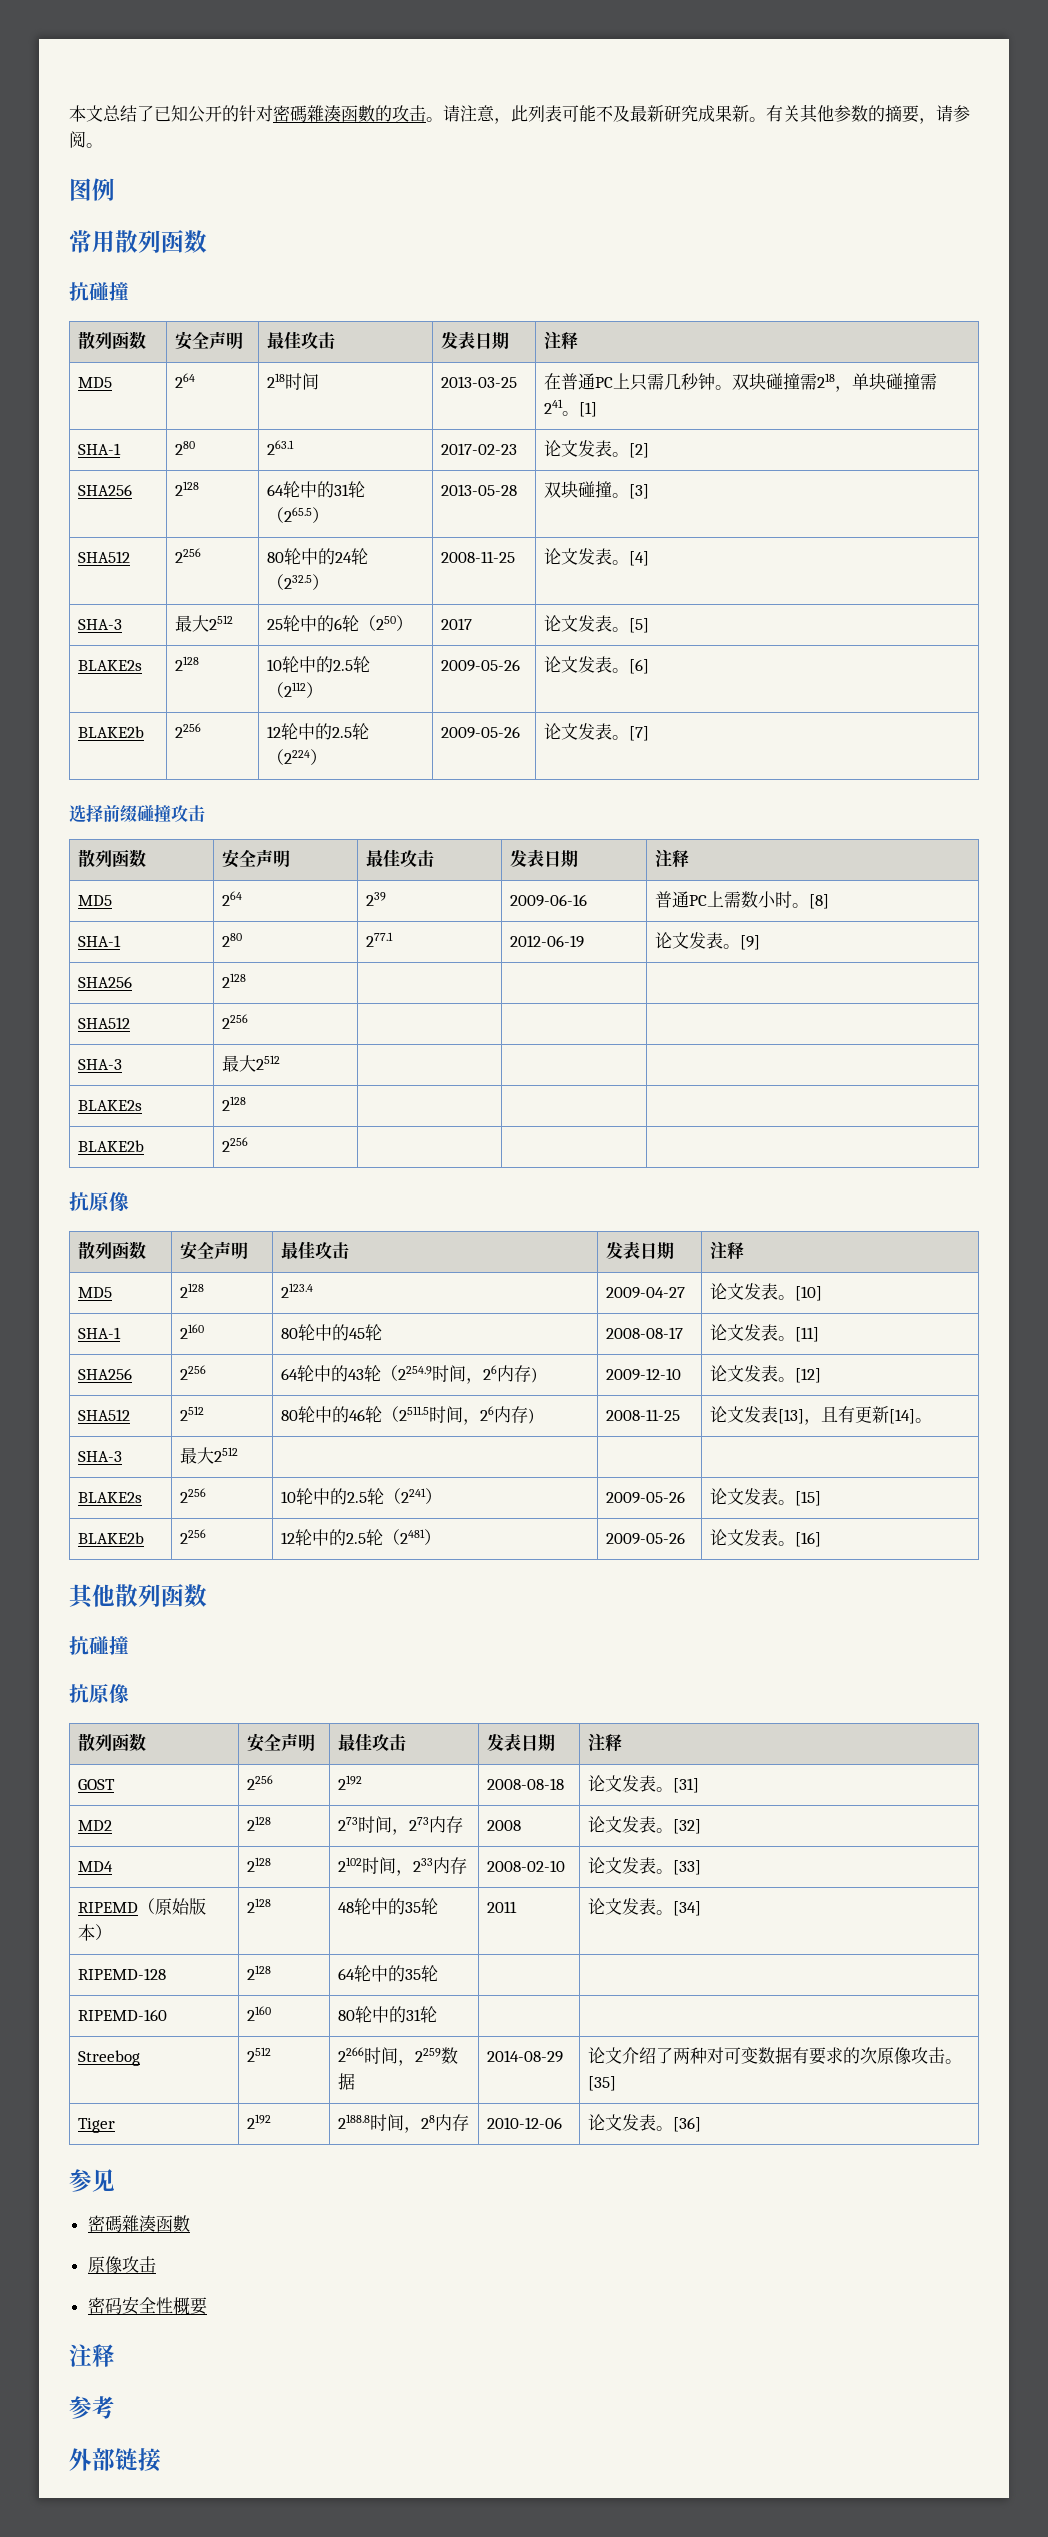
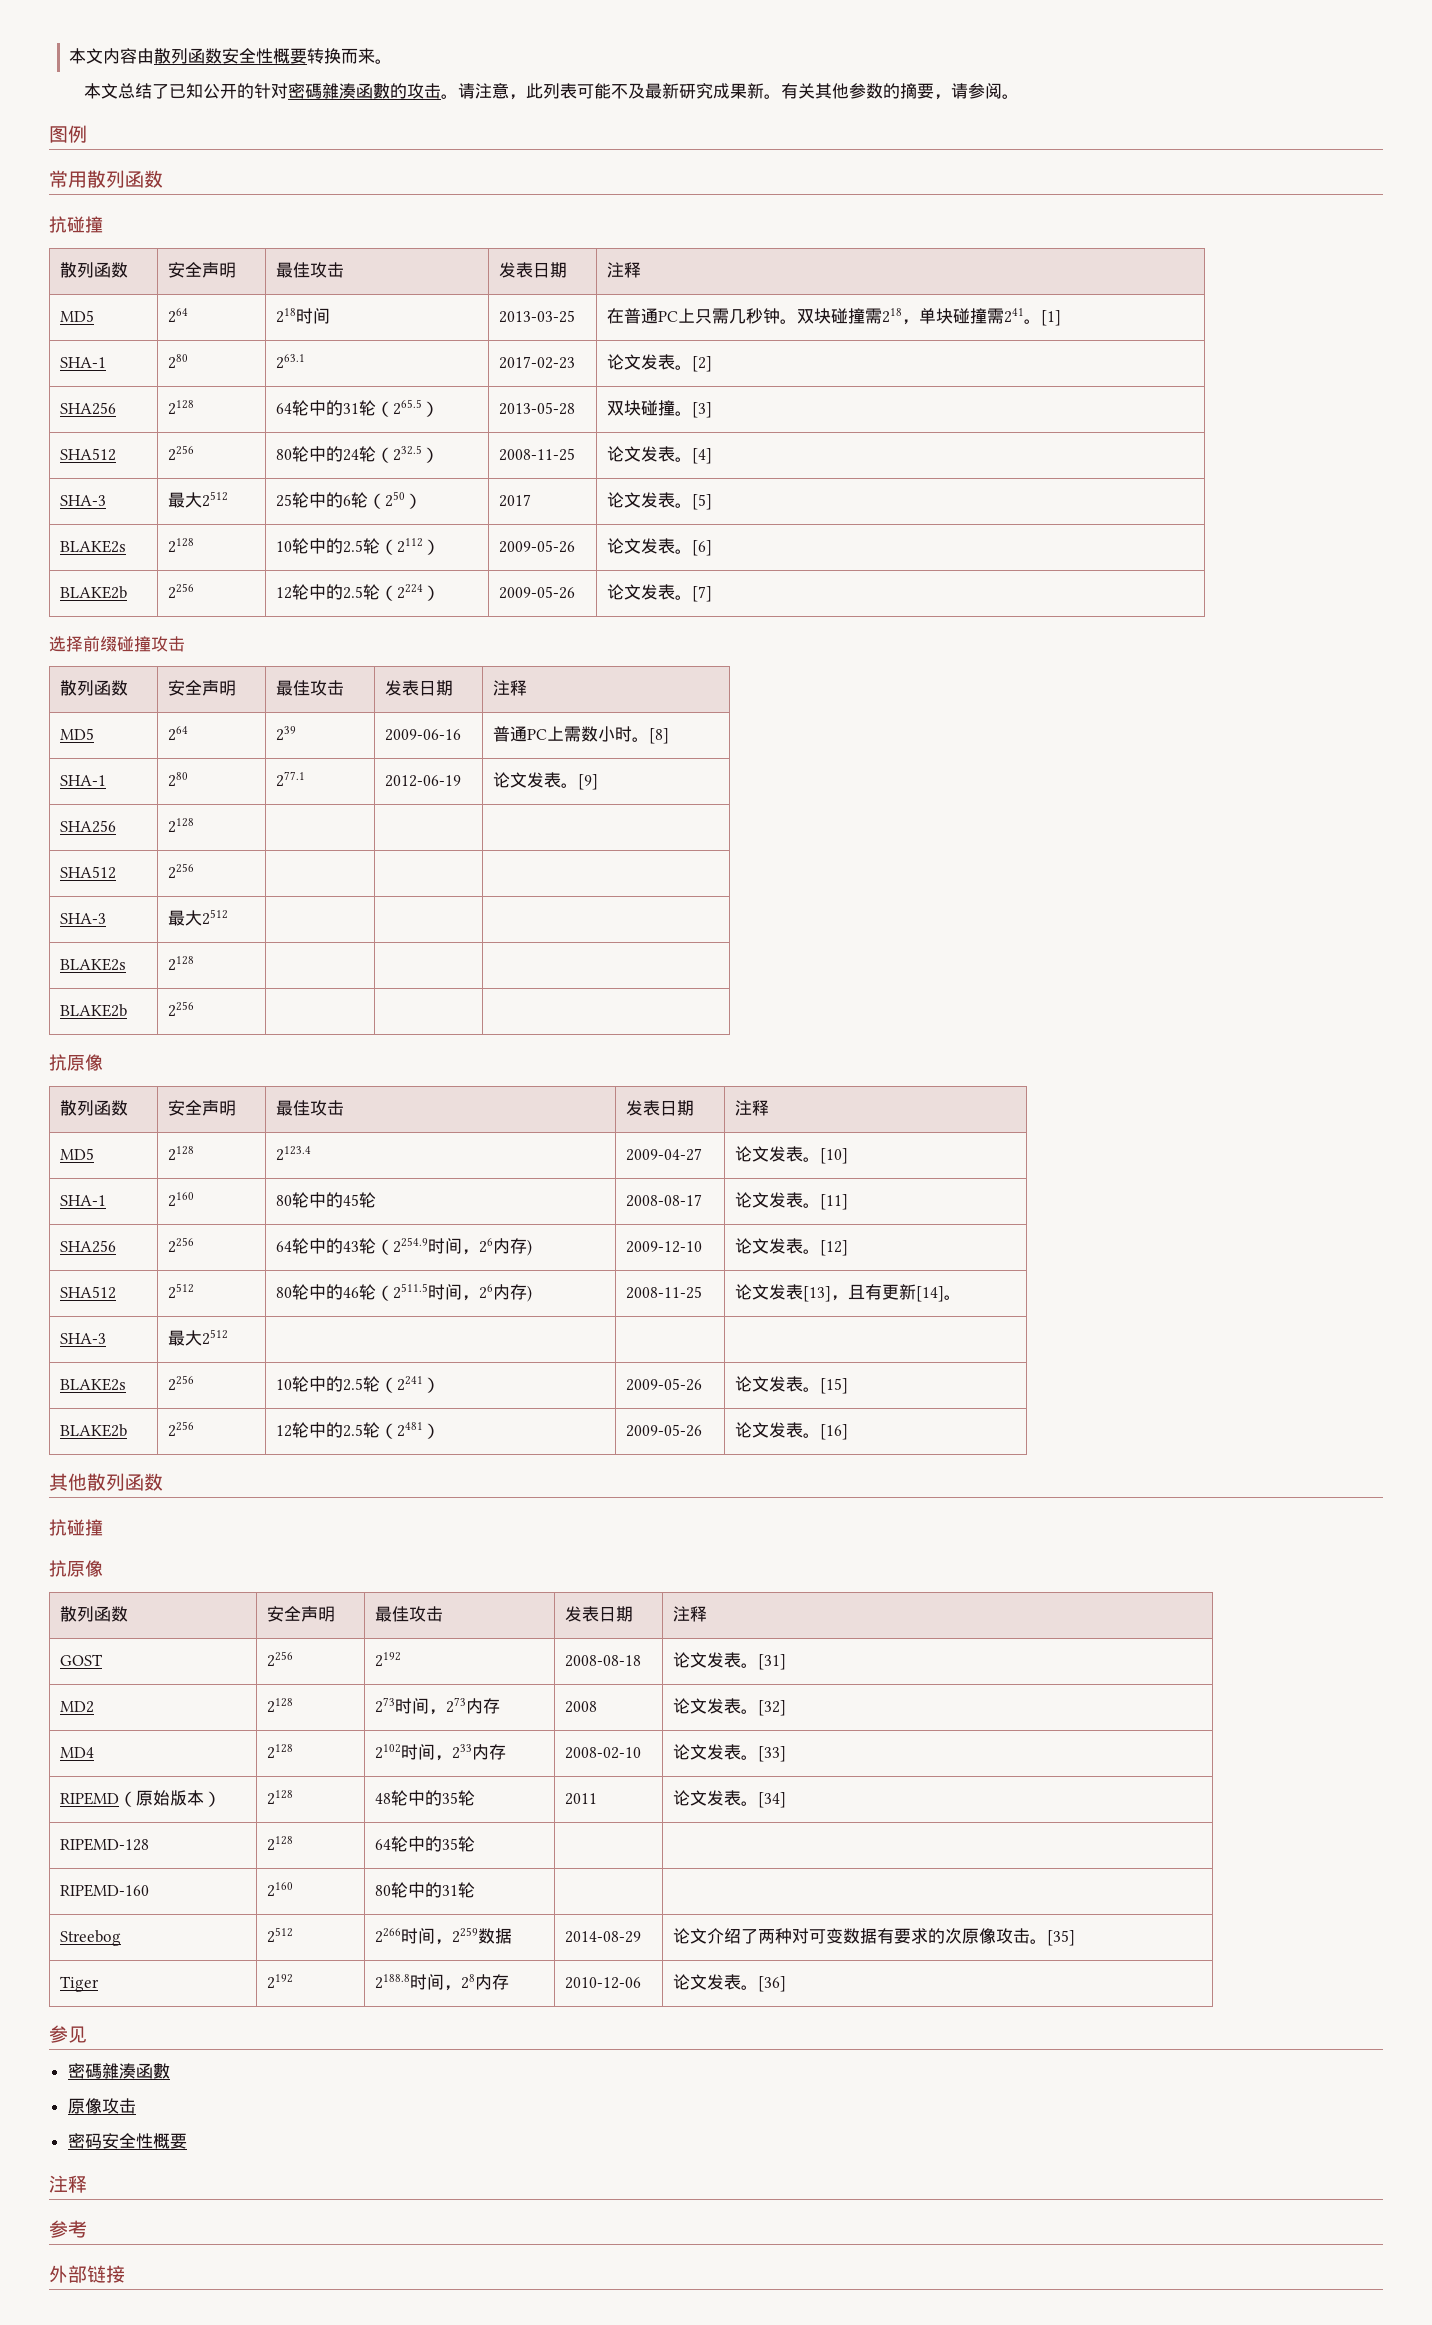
[69,105,103,122] 本文 -> [69,48,393,64] [84,83,119,99] 本文内容由散列函数安全性概要转换而来。 // 本文

